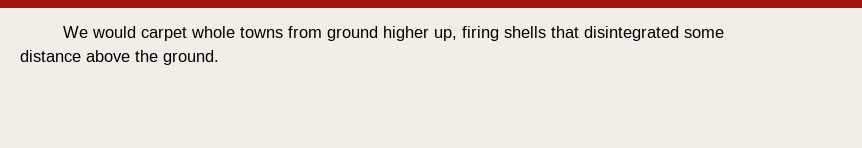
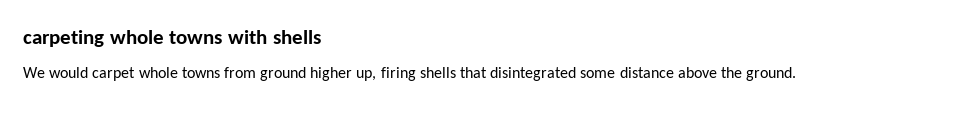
(62, 32) none -> [23,30,321,47] carpeting whole towns with shells //

